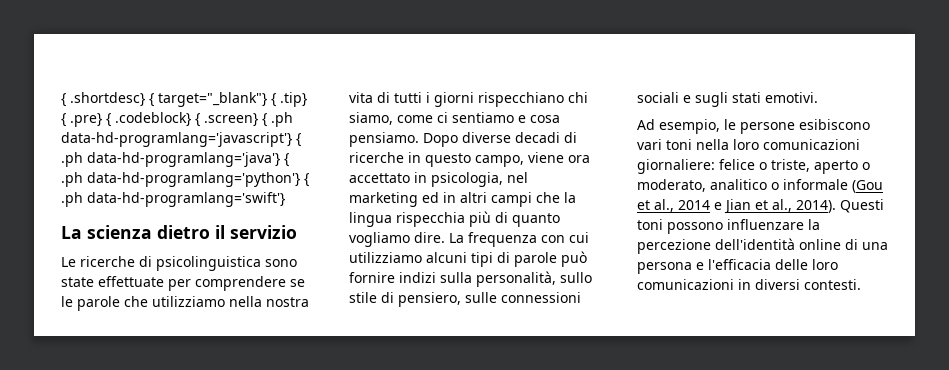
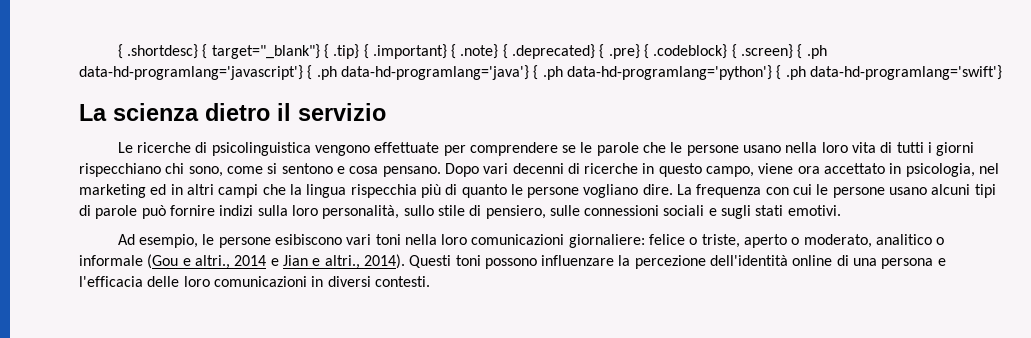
(66, 120) none -> [372,44,605,59] .important} { .note} { .deprecated} {
[265,259,297,267] [61,277,94,287] sono state -> [314,145,370,156] vengono
[152,296,309,307] utilizziamo nella nostra -> [670,142,848,156] le persone usano nella loro
[349,112,560,125] [349,132,560,147] siamo, come ci sentiamo e cosa pensiamo. Dopo diverse decadi -> [188,163,564,177] sono, come si sentono e cosa pensano. Dopo vari decenni
[349,232,410,247] vogliamo -> [510,184,639,198] le persone vogliano
[349,252,422,263] utilizziamo -> [816,184,928,198] le persone usano
(472, 277) none -> [291,205,318,216] loro
[637,199,674,212] et al., -> [182,255,230,269] e altri.,
[755,199,792,212] et al., -> [312,255,360,269] e altri.,

